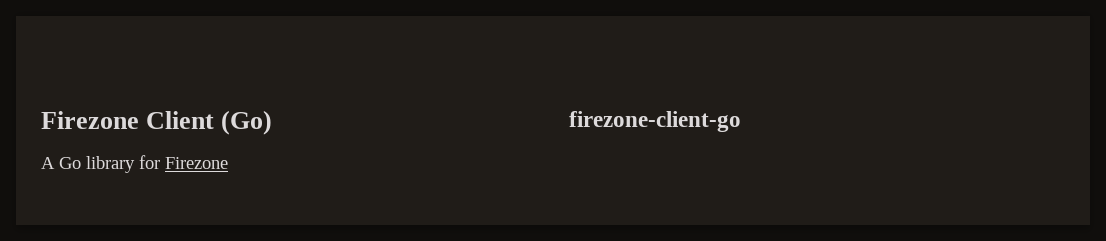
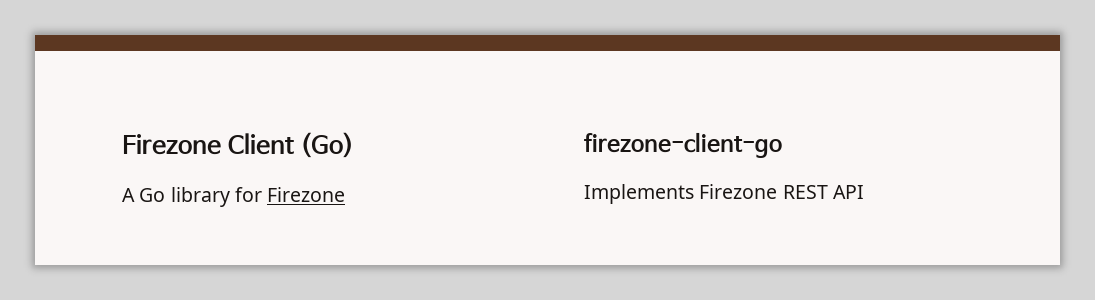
(741, 121) none -> [584,184,864,204] // Implements Firezone REST API

